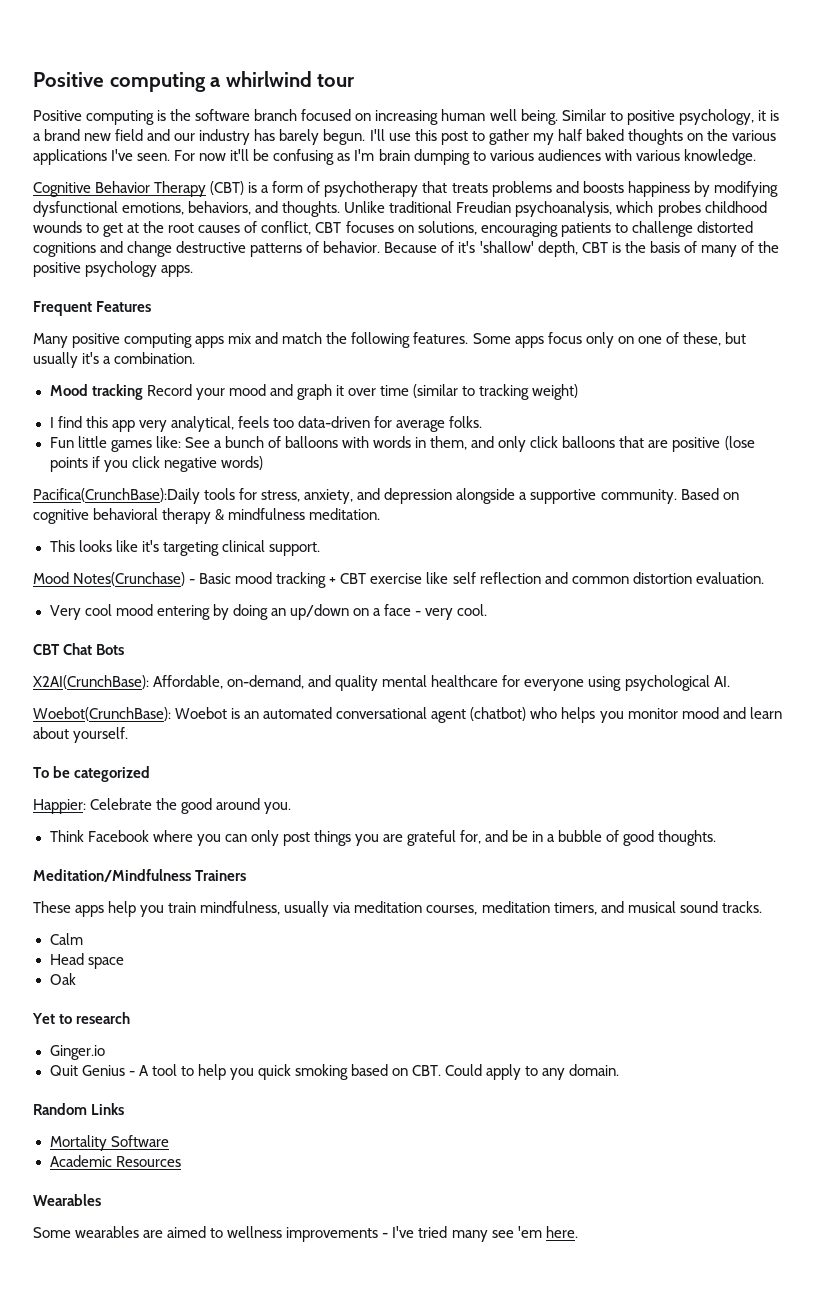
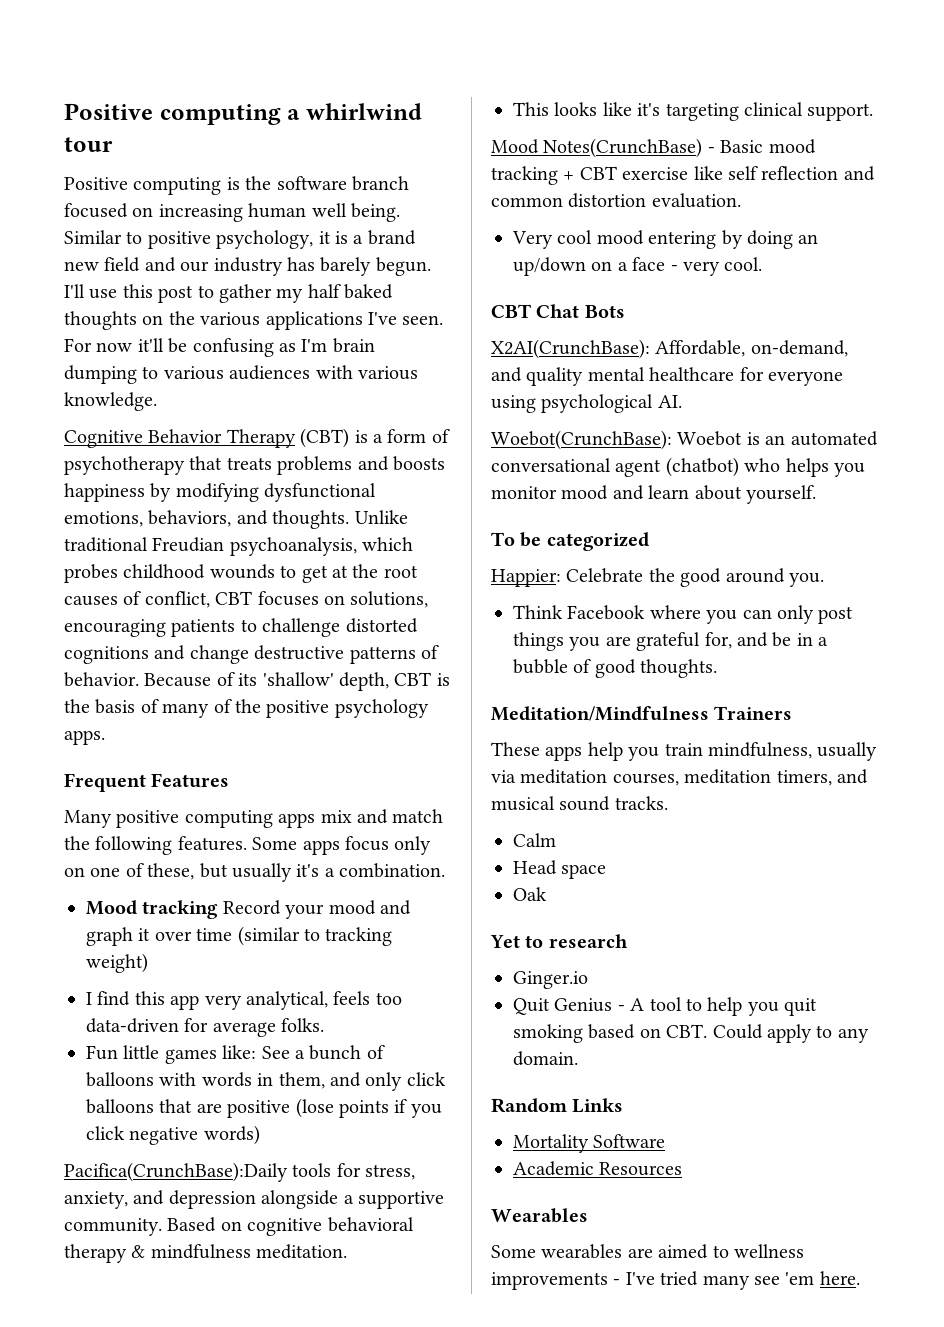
[458,241,476,253] it's -> [238,673,258,686] its
[73,572,186,586] Notes(Crunchase) -> [543,138,703,158] Notes(CrunchBase)
[257,1064,291,1080] quick -> [784,998,818,1016] quit

